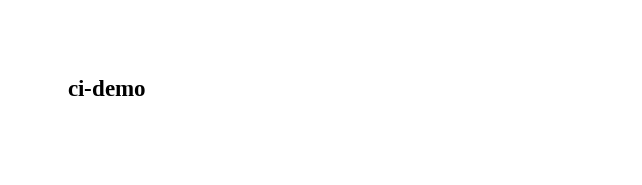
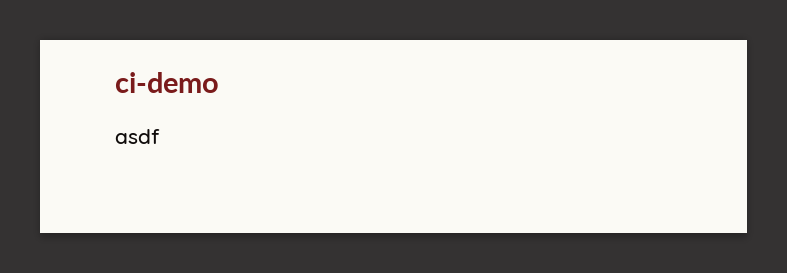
(146, 88) none -> [115,129,160,144] // asdf

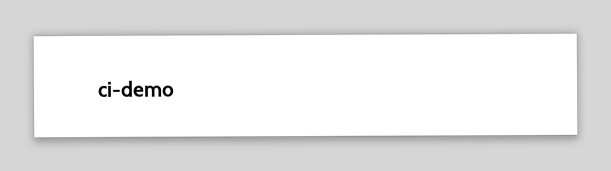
[115,129,160,144] // asdf -> (175, 88) none

